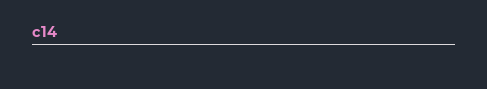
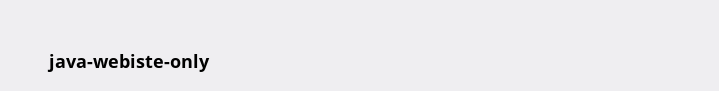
[32,26,57,37] c14 -> [47,54,210,72] java-webiste-only

